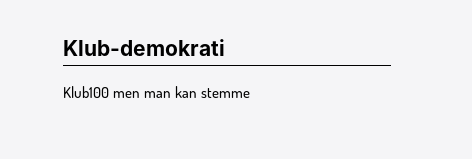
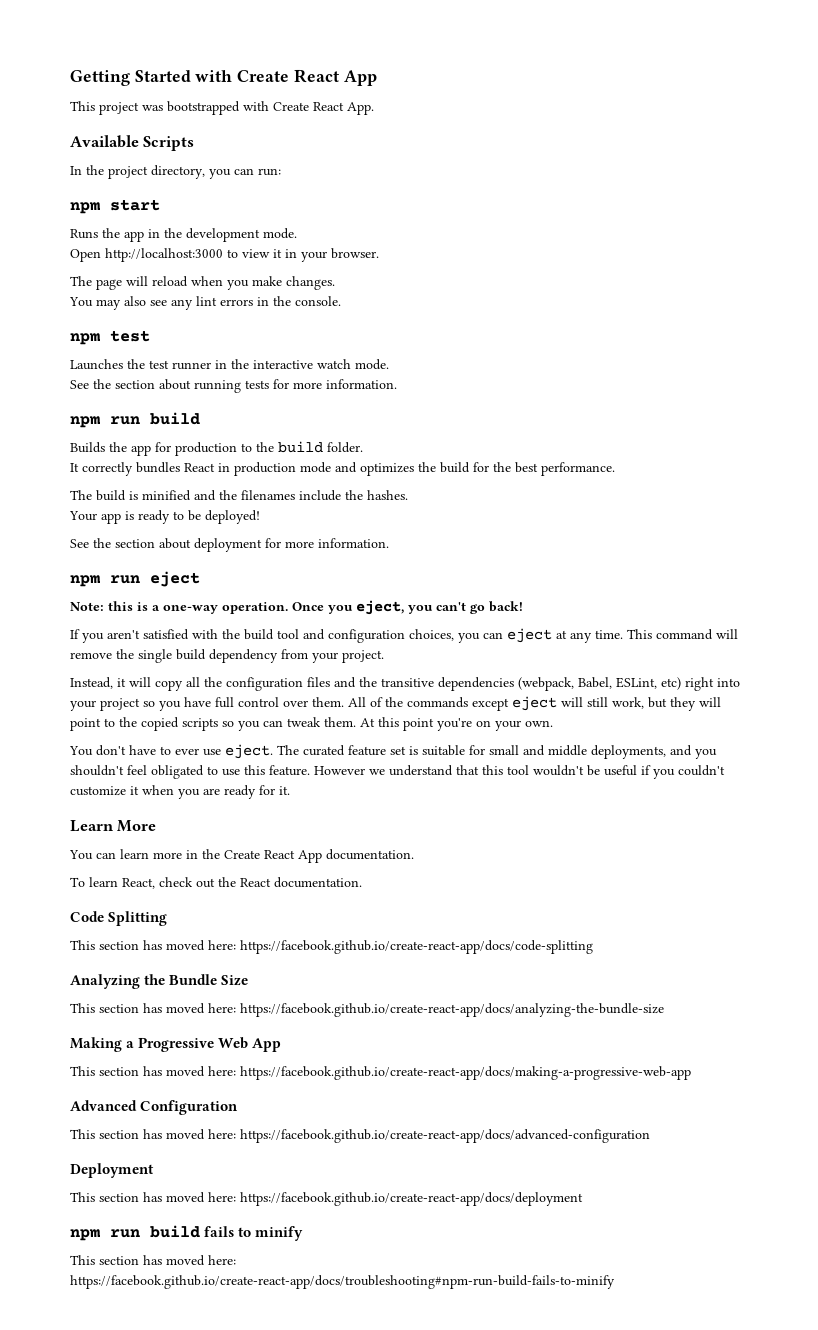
[63,39,225,56] [63,86,251,98] Klub-demokrati // Klub100 men man kan stemme -> [70,69,377,86] [70,101,374,115] [70,135,195,151] [70,165,281,179] [70,199,160,214] [70,228,297,242] [70,248,379,262] [70,276,335,290] [69,296,341,310] [70,330,150,345] [70,359,389,370] [70,379,397,393] [70,412,200,428] [70,441,363,456] [70,462,615,476] [70,490,408,501] [69,510,260,524] [70,538,389,552] [70,571,200,587] [70,600,523,615] [70,628,738,643] [70,649,384,663] [70,677,740,691] [70,696,721,711] [70,717,553,731] [69,744,717,759] [70,765,725,779] [70,785,290,799] [70,820,157,832] [69,849,414,863] [70,877,362,889] [70,911,168,926] [70,940,593,954] [70,974,249,989] [70,1003,664,1017] [70,1037,282,1052] [70,1066,691,1080] [70,1100,239,1115] [70,1129,650,1143] [70,1163,154,1178] [70,1192,583,1206] [70,1225,304,1241] [70,1255,236,1266] [70,1275,615,1289] Getting Started with Create React App // This project was bootstrapped with Create React App. // Available Scripts // In the project directory, you can run: // npm start // Runs the app in the development mode. // Open http://localhost:3000 to view it in your browser. // The page will reload when you make changes. // You may also see any lint errors in the console. // npm test // Launches the test runner in the interactive watch mode. // See the section about running tests for more information. // npm run build // Builds the app for production to the build folder. // It correctly bundles React in production mode and optimizes the build for the best performance. // The build is minified and the filenames include the hashes. // Your app is ready to be deployed! // See the section about deployment for more information. // npm run eject // Note: this is a one-way operation. Once you eject, you can't go back! // If you aren't satisfied with the build tool and configuration choices, you can eject at any time. This command will remove the single build dependency from your project. // Instead, it will copy all the configuration files and the transitive dependencies (webpack, Babel, ESLint, etc) right into your project so you have full control over them. All of the commands except eject will still work, but they will point to the copied scripts so you can tweak them. At this point you're on your own. // You don't have to ever use eject. The curated feature set is suitable for small and middle deployments, and you shouldn't feel obligated to use this feature. However we understand that this tool wouldn't be useful if you couldn't customize it when you are ready for it. // Learn More // You can learn more in the Create React App documentation. // To learn React, check out the React documentation. // Code Splitting // This section has moved here: https://facebook.github.io/create-react-app/docs/code-splitting // Analyzing the Bundle Size // This section has moved here: https://facebook.github.io/create-react-app/docs/analyzing-the-bundle-size // Making a Progressive Web App // This section has moved here: https://facebook.github.io/create-react-app/docs/making-a-progressive-web-app // Advanced Configuration // This section has moved here: https://facebook.github.io/create-react-app/docs/advanced-configuration // Deployment // This section has moved here: https://facebook.github.io/create-react-app/docs/deployment // npm run build fails to minify // This section has moved here: https://facebook.github.io/create-react-app/docs/troubleshooting#npm-run-build-fails-to-minify

